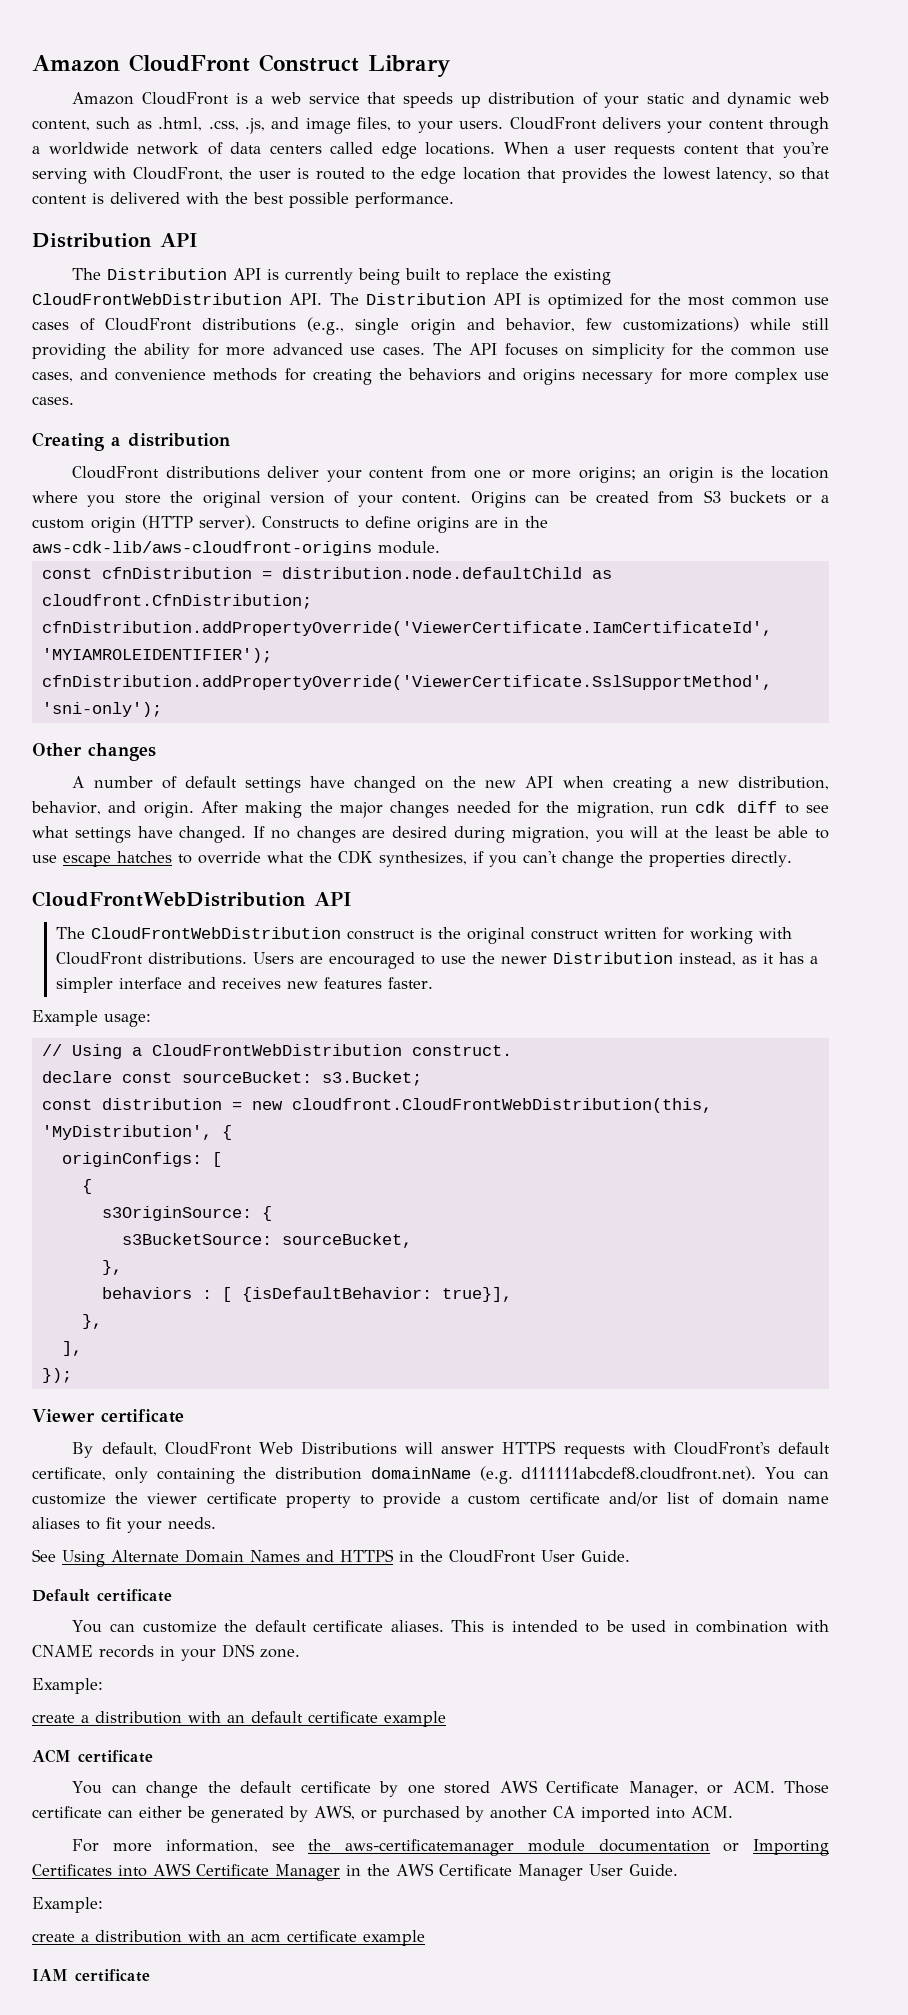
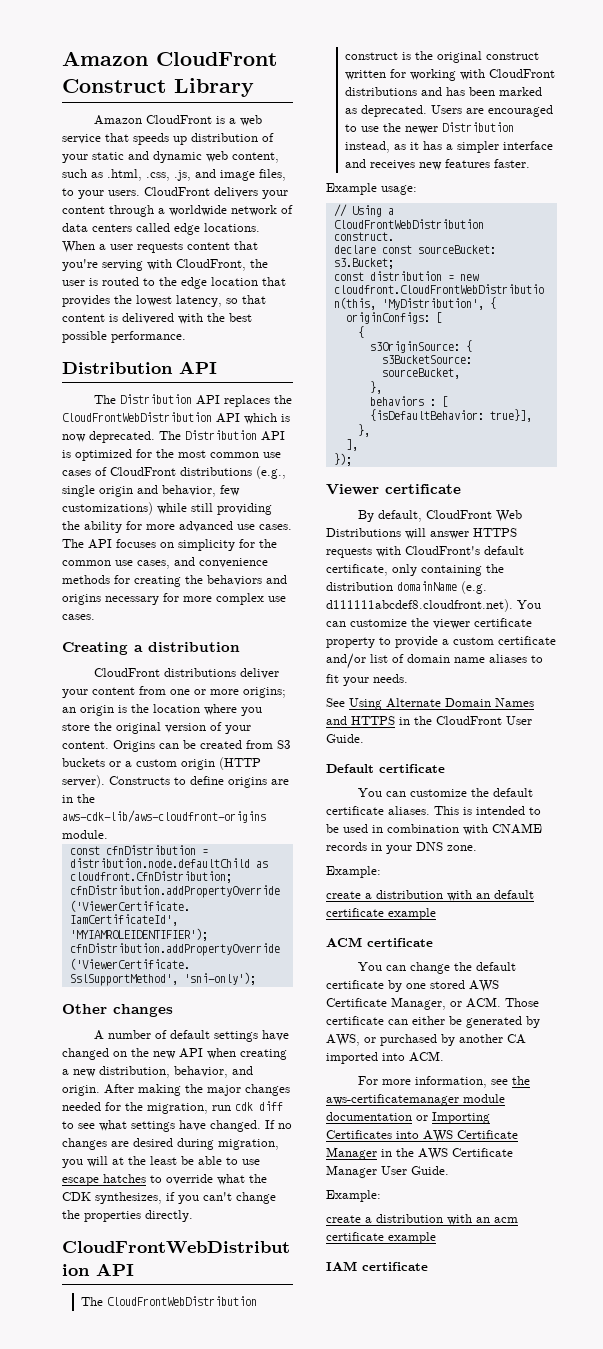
[267,268,612,285] [32,293,323,305] is currently being built to replace the existing CloudFrontWebDistribution API. -> [223,395,292,407] [62,412,290,424] [62,431,155,443] replaces the CloudFrontWebDistribution API which is now deprecated.
[147,952,247,965] distributions. -> [344,87,542,96] [344,105,427,117] distributions and has been marked as deprecated.

